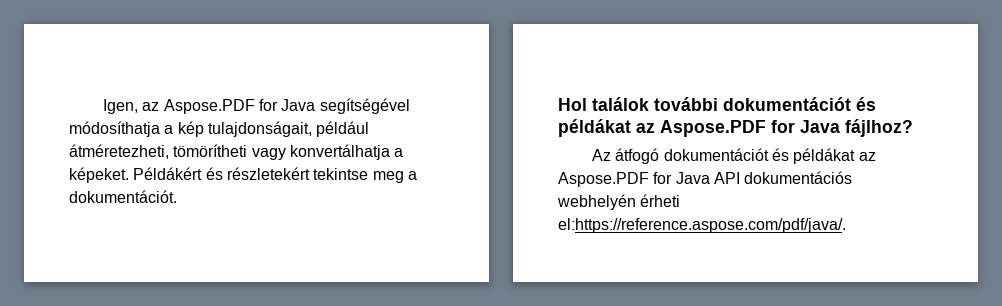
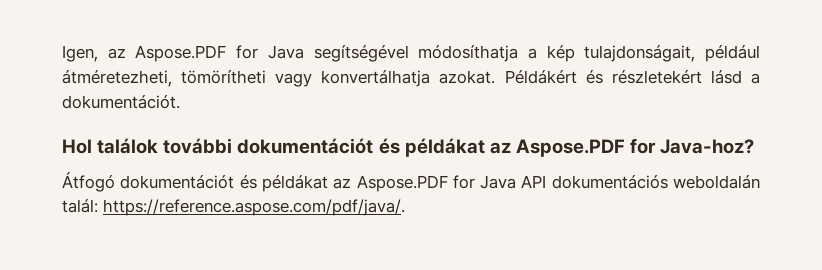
[394,148,404,157] [69,167,129,183] a képeket. -> [439,70,496,84] azokat.
[313,168,404,183] tekintse meg -> [710,70,742,84] lásd
[800,119,913,137] [592,148,660,164] Java fájlhoz? // Az átfogó -> [660,139,755,154] [62,172,115,192] Java-hoz? // Átfogó
[557,194,681,210] [558,218,846,233] webhelyén érheti el:https://reference.aspose.com/pdf/java/. -> [673,175,760,189] [62,199,405,216] weboldalán talál: https://reference.aspose.com/pdf/java/.

